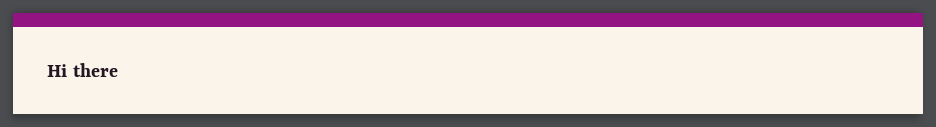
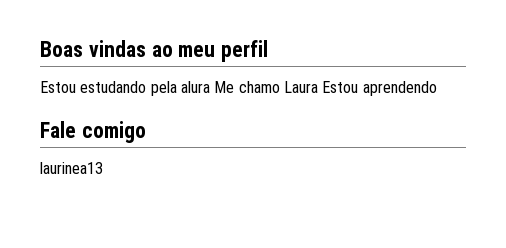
[47,63,118,77] Hi there -> [40,40,269,62] [40,81,437,96] [40,121,146,143] [40,162,103,174] Boas vindas ao meu perfil // Estou estudando pela alura Me chamo Laura Estou aprendendo // Fale comigo // laurinea13

